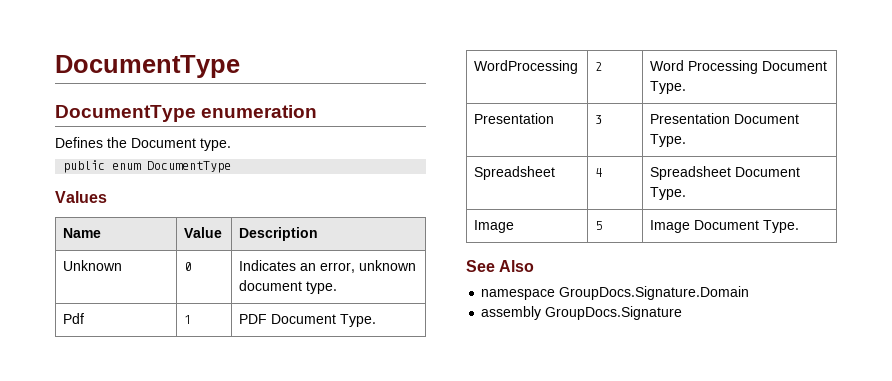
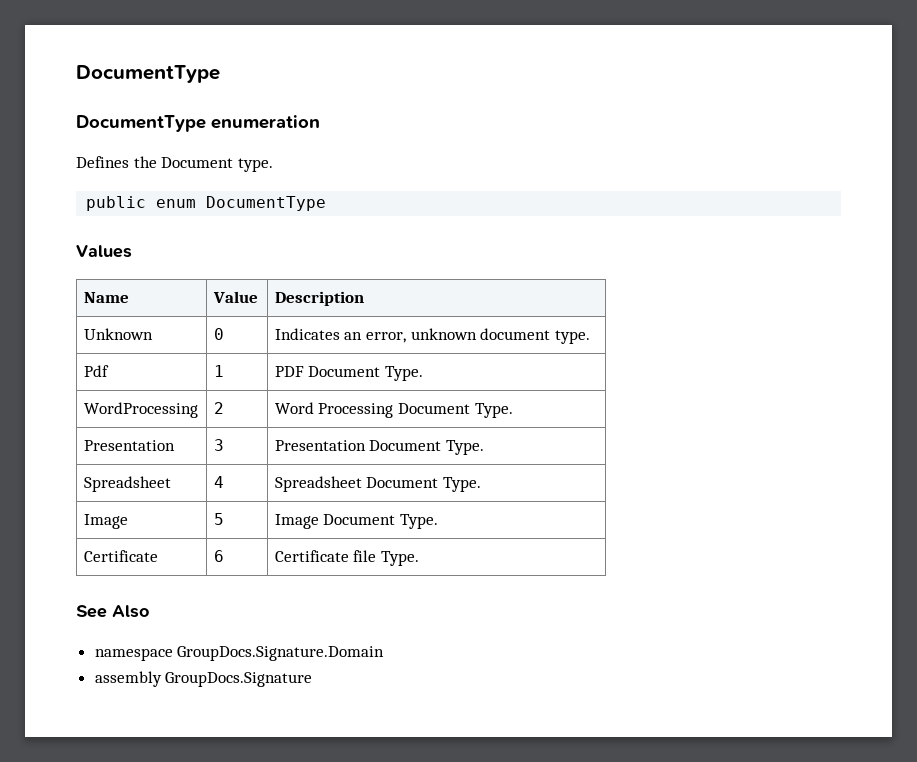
(800, 226) none -> [83,550,158,562] [213,550,224,562] [274,550,419,566] // Certificate | 6 | Certificate file Type.

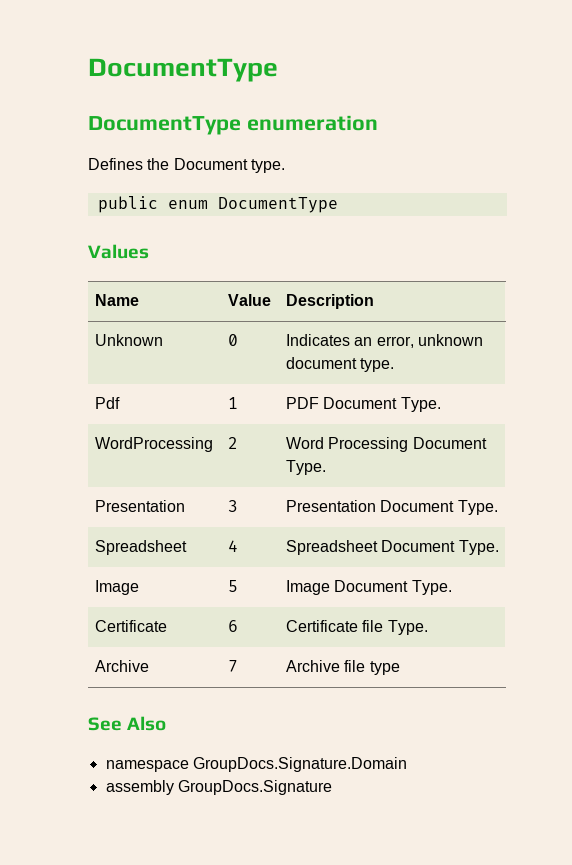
(419, 558) none -> [95,660,150,672] [228,660,239,672] [286,660,400,675] // Archive | 7 | Archive file type

